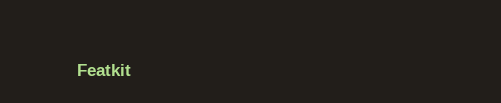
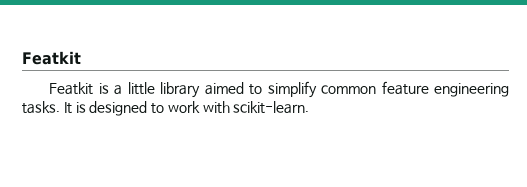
[77,64,131,76] Featkit -> [22,51,81,65] [49,81,510,98] [22,101,310,116] Featkit // Featkit is a little library aimed to simplify common feature engineering tasks. It is designed to work with scikit-learn.

